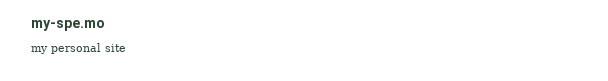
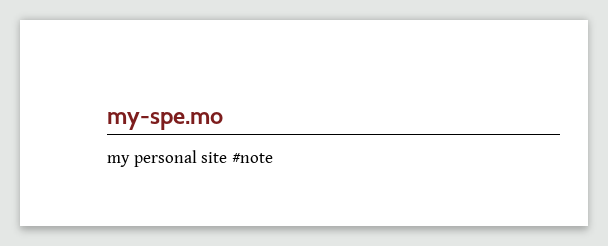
(126, 48) none -> [231,153,273,163] #note

